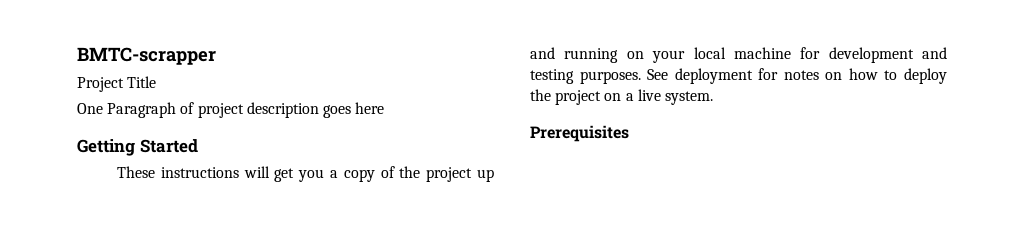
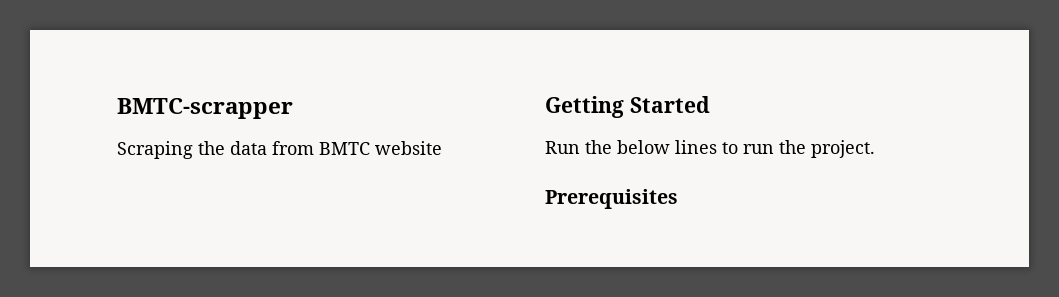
[77,76,157,92] [77,102,385,118] [77,139,198,156] [116,166,494,182] [530,47,947,63] [530,68,947,84] [530,89,713,105] Project Title // One Paragraph of project description goes here // Getting Started // These instructions will get you a copy of the project up and running on your local machine for development and testing purposes. See deployment for notes on how to deploy the project on a live system. -> [117,141,442,159] [545,96,710,118] [545,140,875,158] Scraping the data from BMTC website // Getting Started // Run the below lines to run the project.

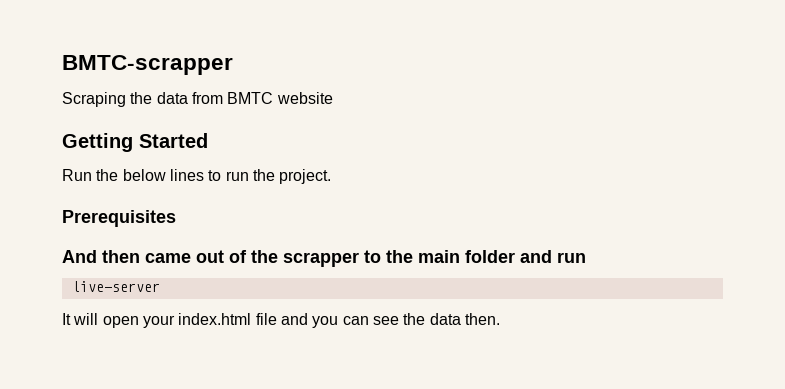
(678, 199) none -> [62,250,586,267] [71,281,160,292] [62,313,500,328] // And then came out of the scrapper to the main folder and run // live-server // It will open your index.html file and you can see the data then.

